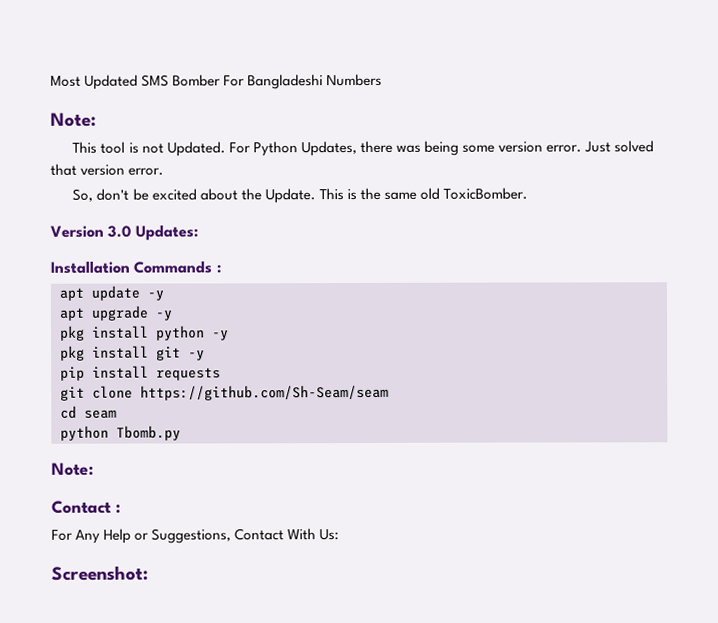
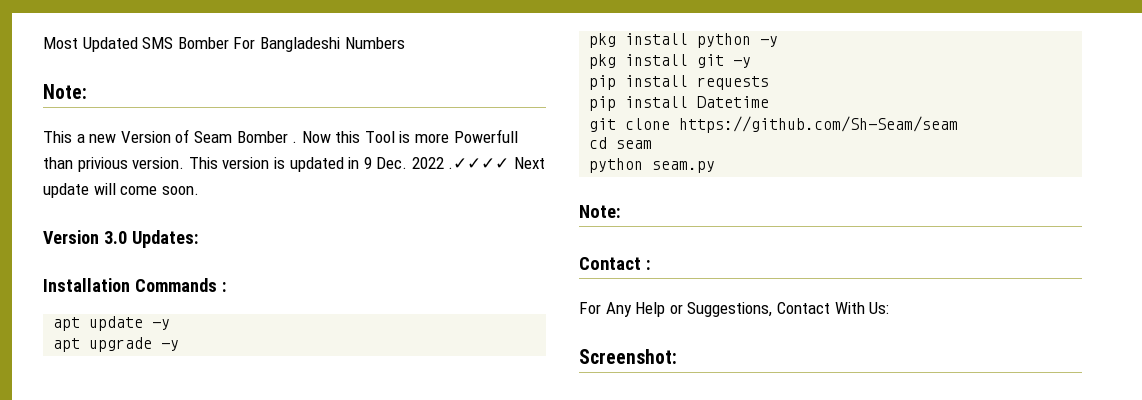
[100,140,655,157] [50,163,165,176] [72,187,529,204] tool is not Updated. For Python Updates, there was being some version error. Just solved that version error. // So, don't be excited about the Update. This is the same old ToxicBomber. -> [76,129,518,143] [43,157,546,172] [43,183,199,198] a new Version of Seam Bomber . Now this Tool is more Powerfull than privious version. This version is updated in 9 Dec. 2022 .✓✓✓✓ Next update will come soon.
(221, 374) none -> [589,96,770,111] // pip install Datetime
[116,425,181,441] Tbomb.py -> [652,161,716,173] seam.py

